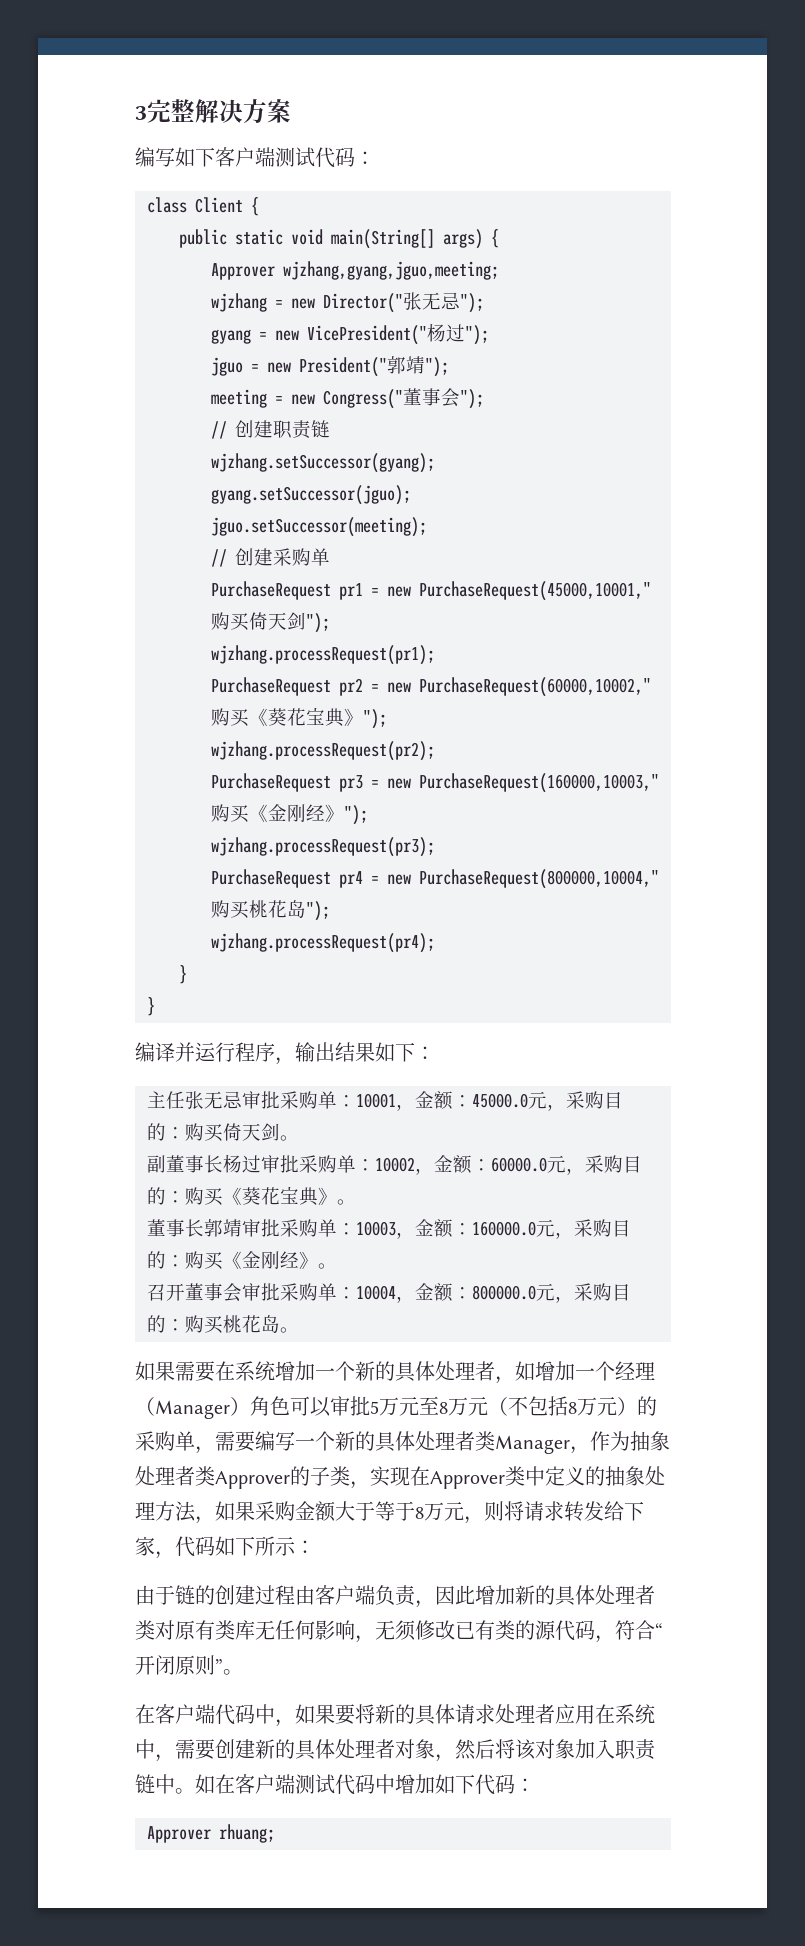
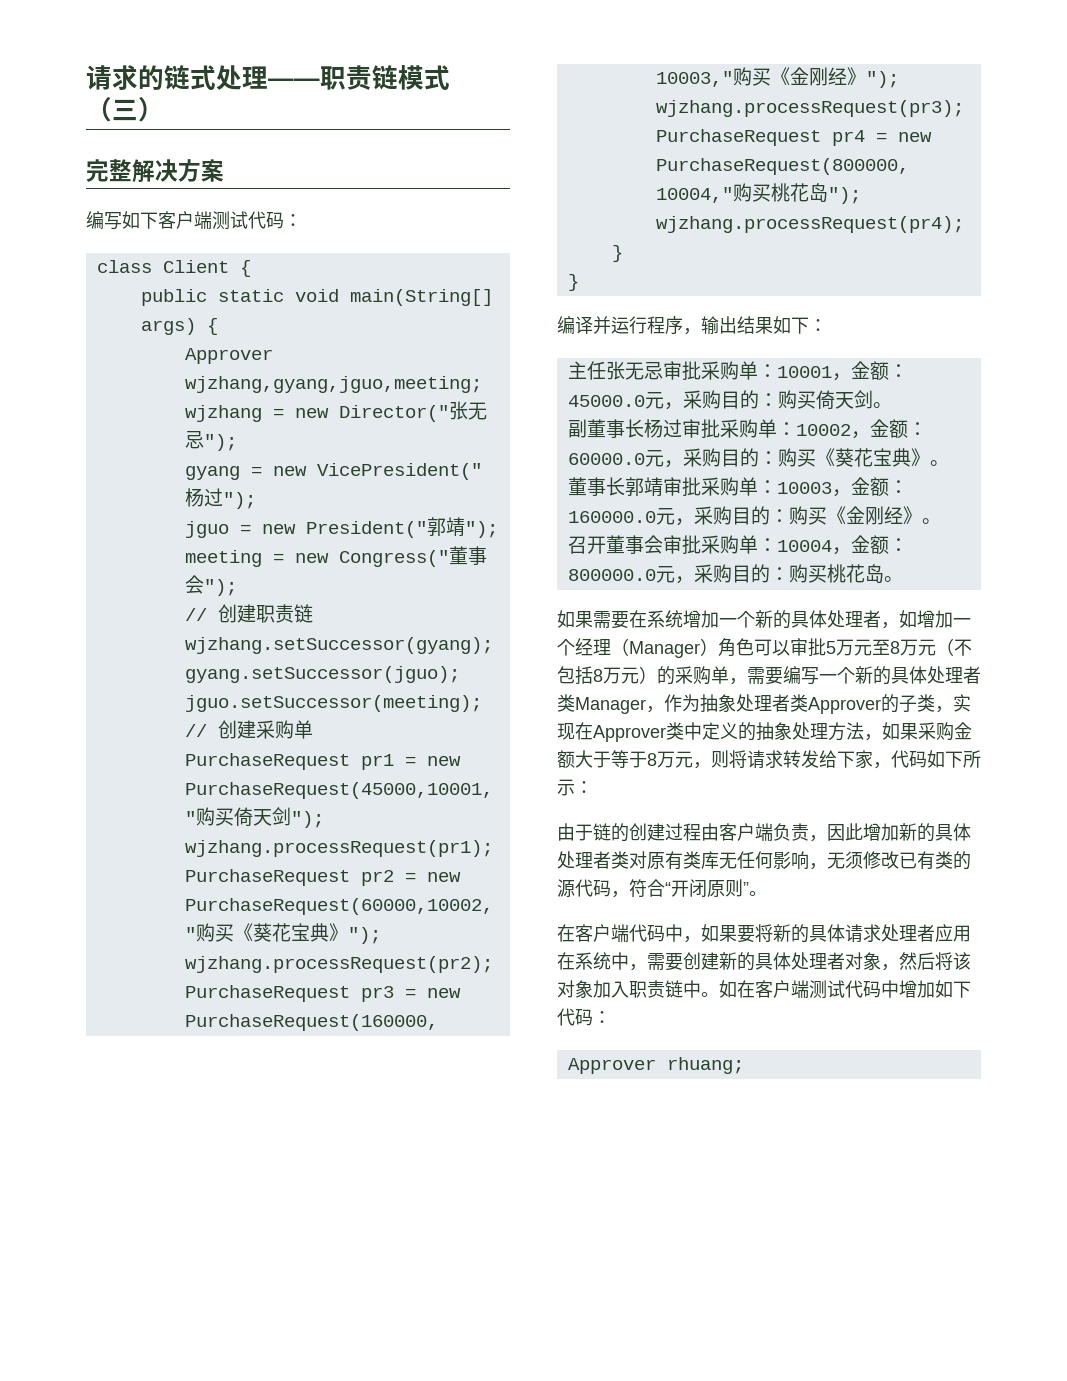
[135,106,147,120] 3 -> [86,65,450,91] [86,97,164,122] 请求的链式处理——职责链模式（三） //

